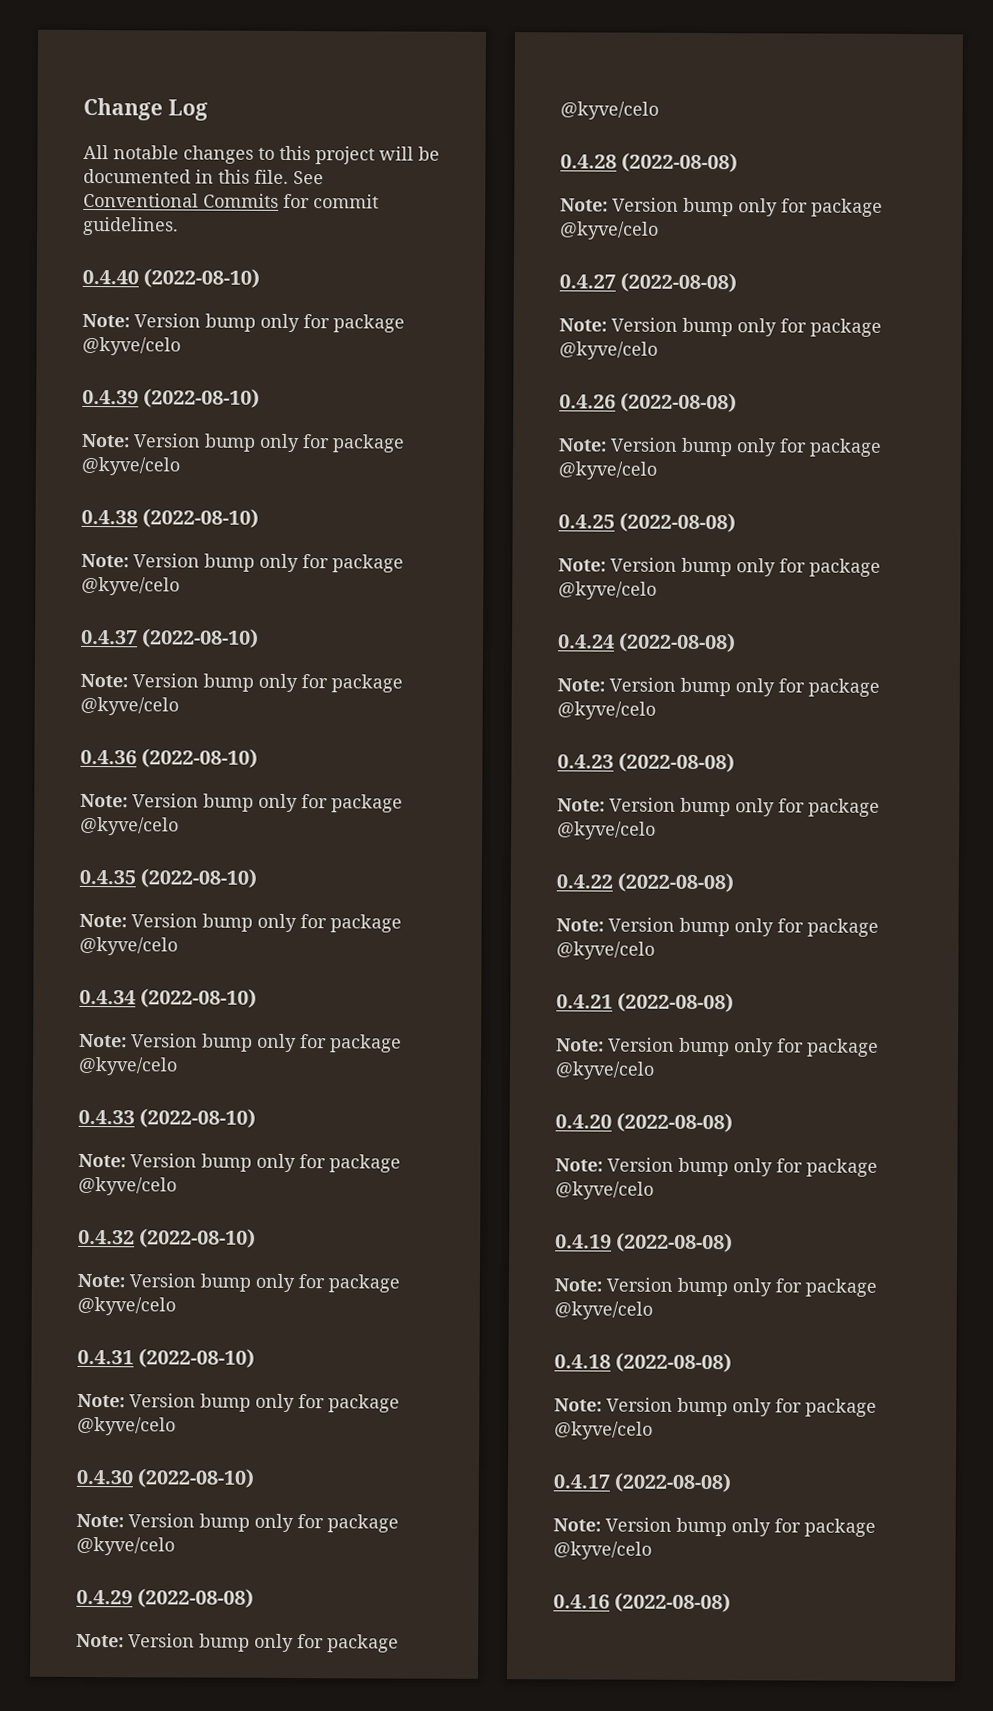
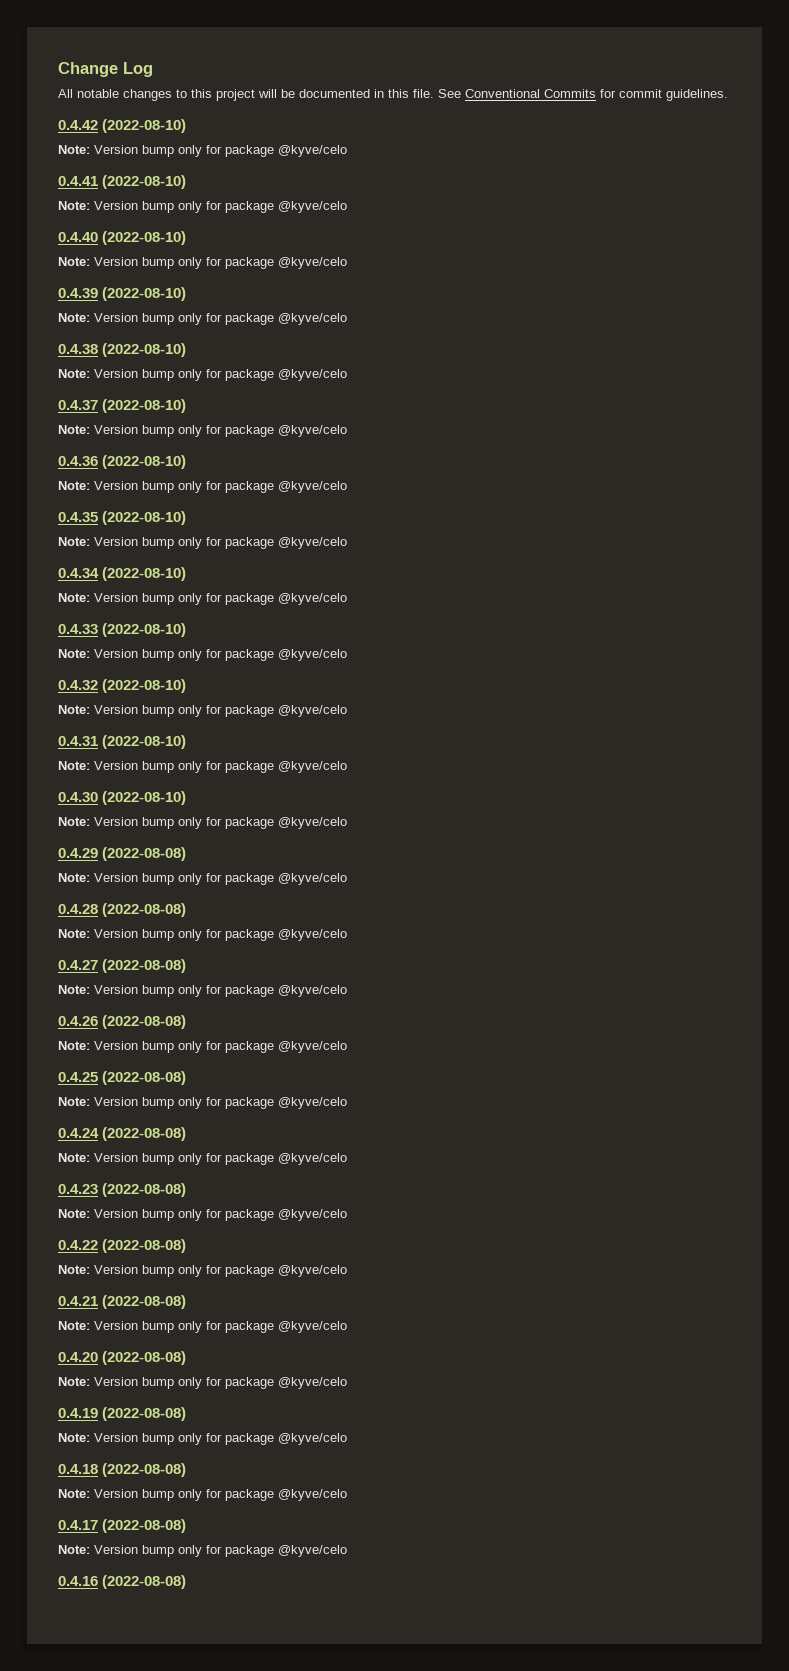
(179, 226) none -> [58,119,187,133] [58,145,347,157] [58,175,187,189] [58,201,347,213] // 0.4.42 (2022-08-10) // Note: Version bump only for package @kyve/celo // 0.4.41 (2022-08-10) // Note: Version bump only for package @kyve/celo

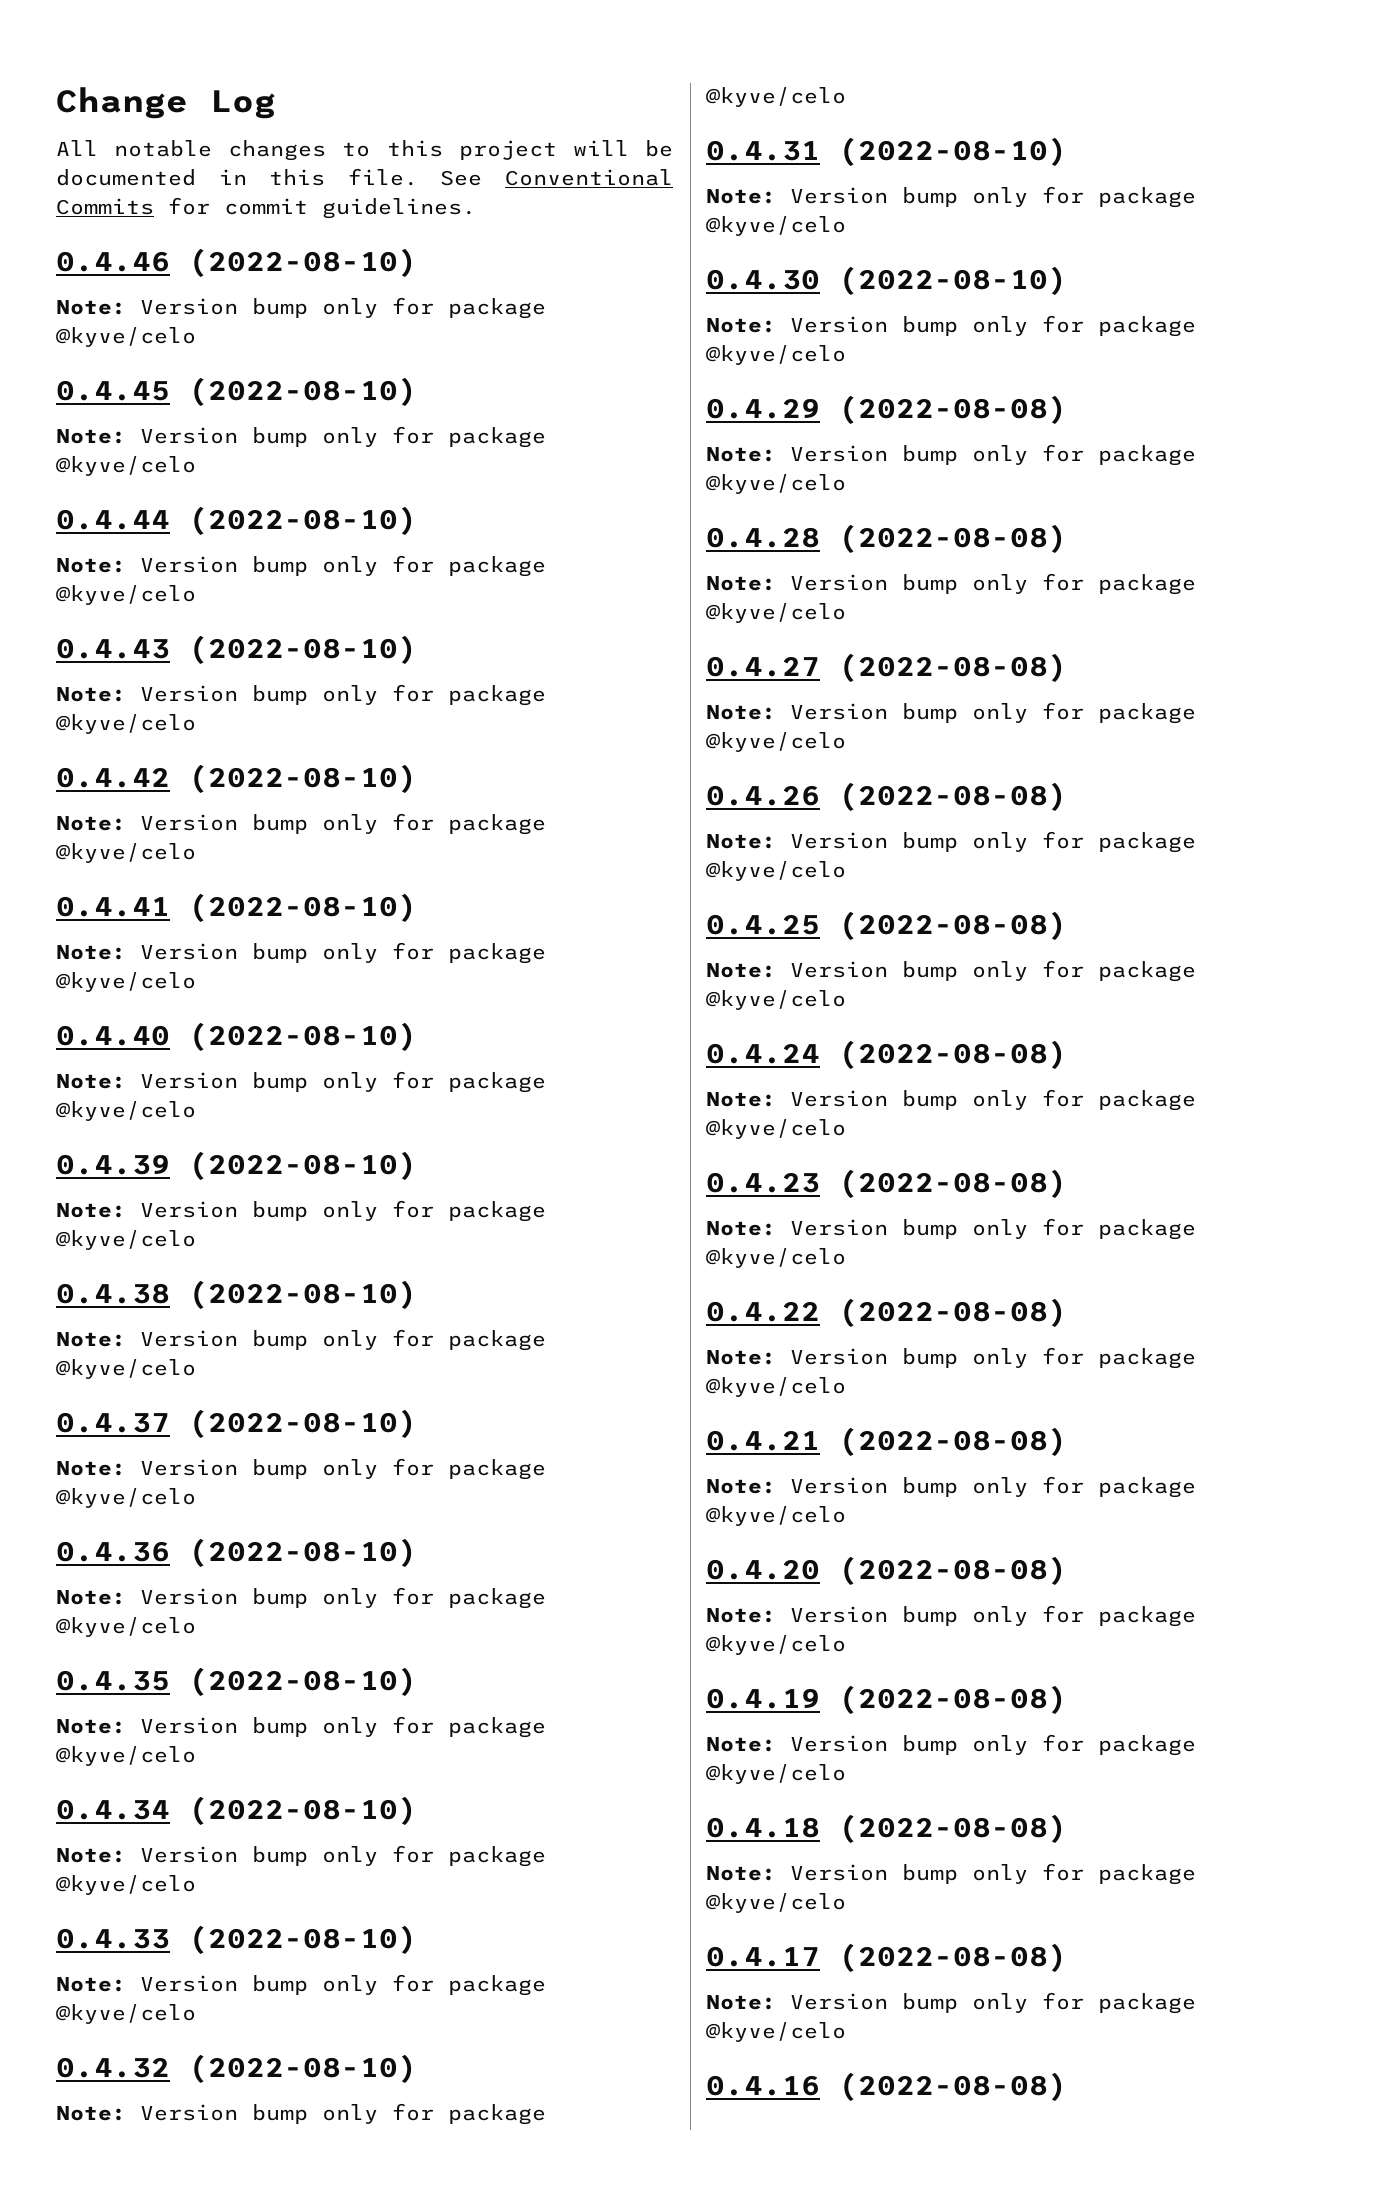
(728, 95) none -> [56,248,417,277] [56,297,546,319] [56,327,196,347] [56,377,417,406] [56,426,546,448] [56,456,196,476] [56,506,417,535] [56,555,546,577] [56,585,196,605] [56,635,417,664] [56,684,546,706] [56,714,196,734] // 0.4.46 (2022-08-10) // Note: Version bump only for package @kyve/celo // 0.4.45 (2022-08-10) // Note: Version bump only for package @kyve/celo // 0.4.44 (2022-08-10) // Note: Version bump only for package @kyve/celo // 0.4.43 (2022-08-10) // Note: Version bump only for package @kyve/celo

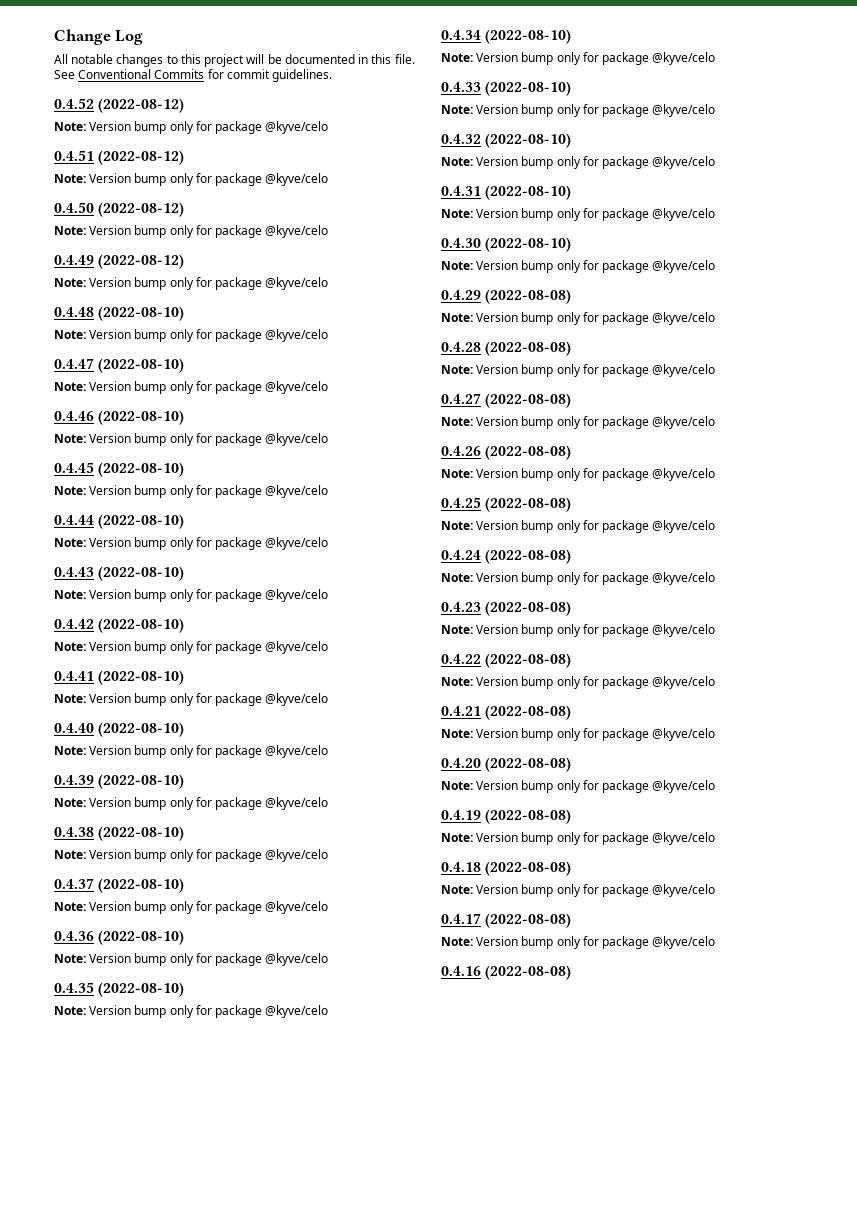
(476, 208) none -> [54,98,185,113] [54,121,329,134] [54,150,185,165] [54,173,329,186] [54,202,185,217] [54,225,329,238] [54,254,185,269] [54,277,329,290] [54,306,185,321] [54,329,329,342] [54,358,185,373] [54,381,329,394] // 0.4.52 (2022-08-12) // Note: Version bump only for package @kyve/celo // 0.4.51 (2022-08-12) // Note: Version bump only for package @kyve/celo // 0.4.50 (2022-08-12) // Note: Version bump only for package @kyve/celo // 0.4.49 (2022-08-12) // Note: Version bump only for package @kyve/celo // 0.4.48 (2022-08-10) // Note: Version bump only for package @kyve/celo // 0.4.47 (2022-08-10) // Note: Version bump only for package @kyve/celo

